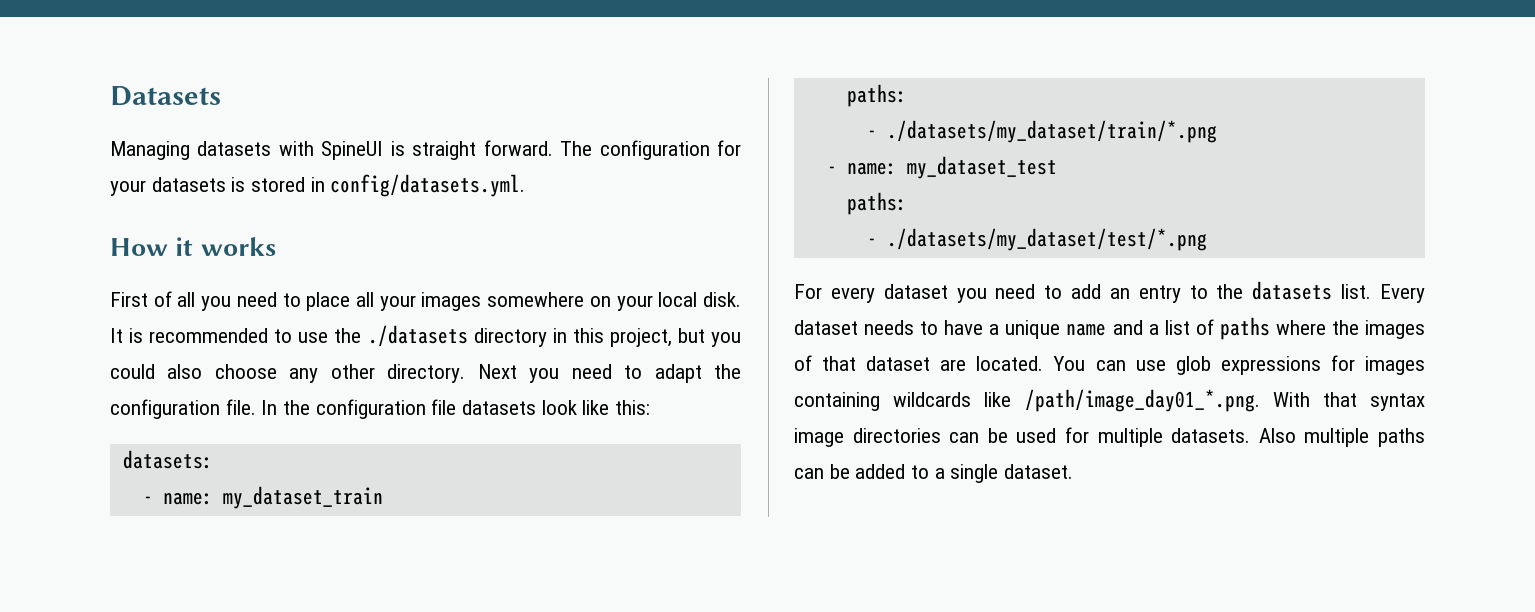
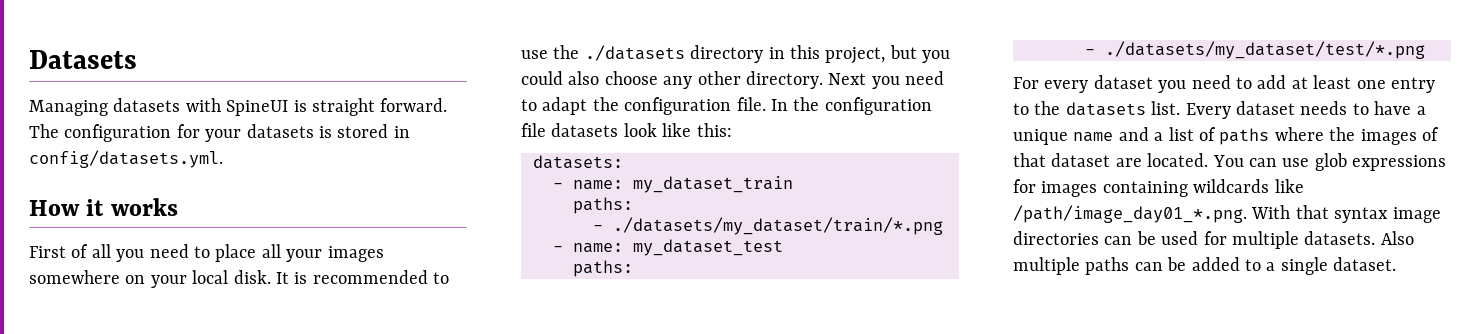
[1109,288,1130,299] an -> [1291,75,1386,89] at least one

